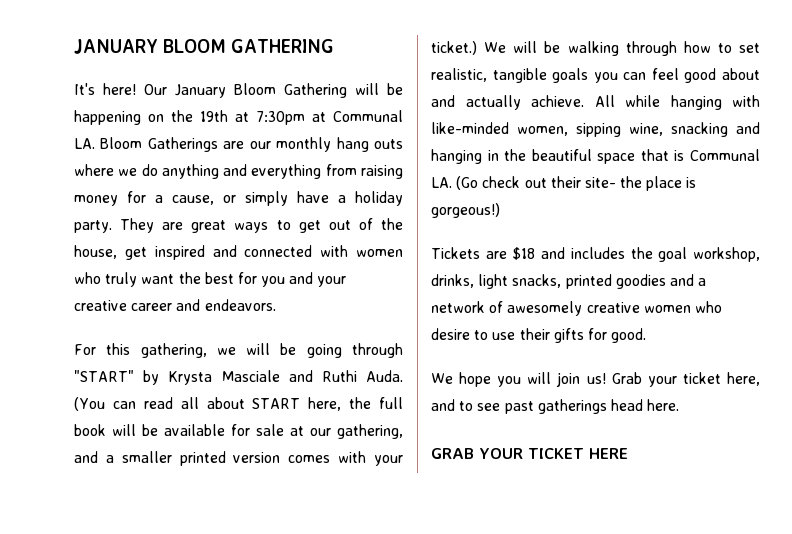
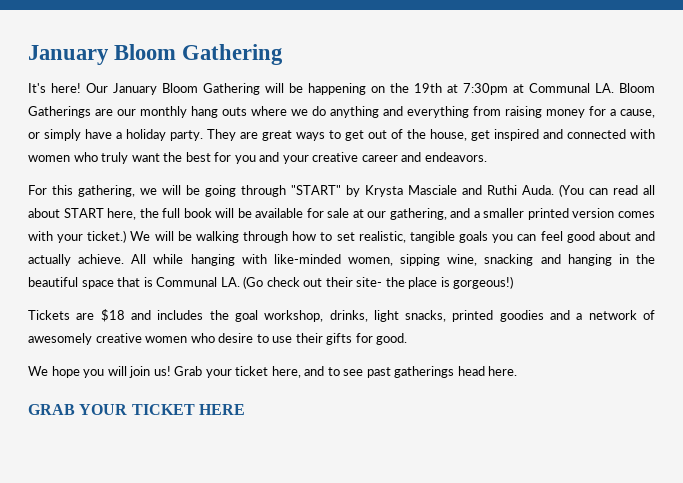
[74,39,335,54] JANUARY BLOOM GATHERING -> [28,44,284,65] January Bloom Gathering

